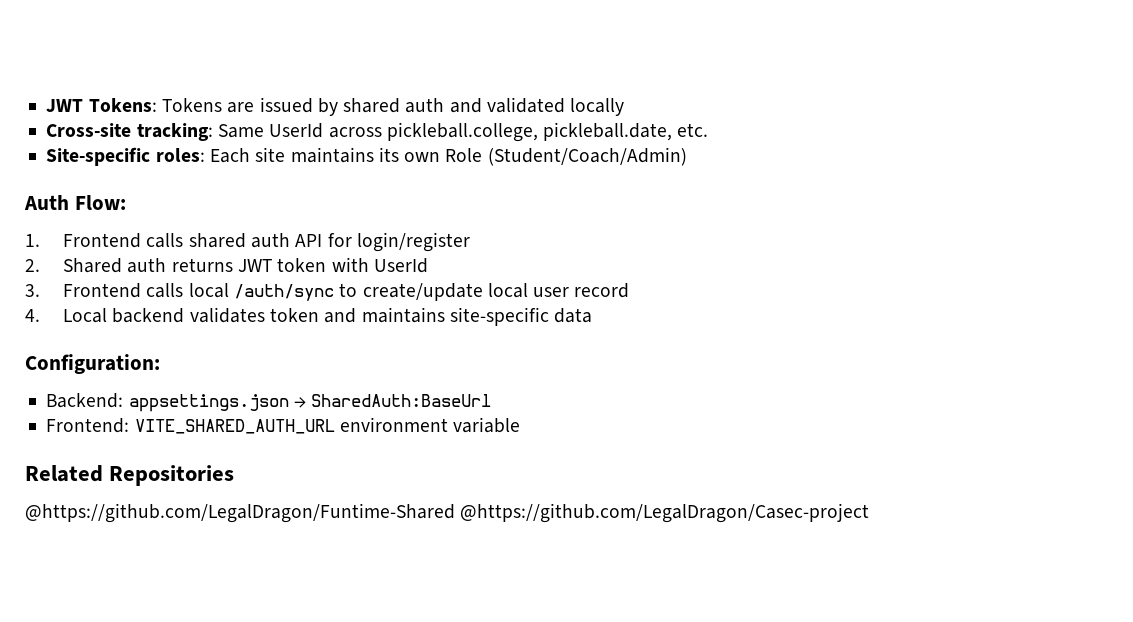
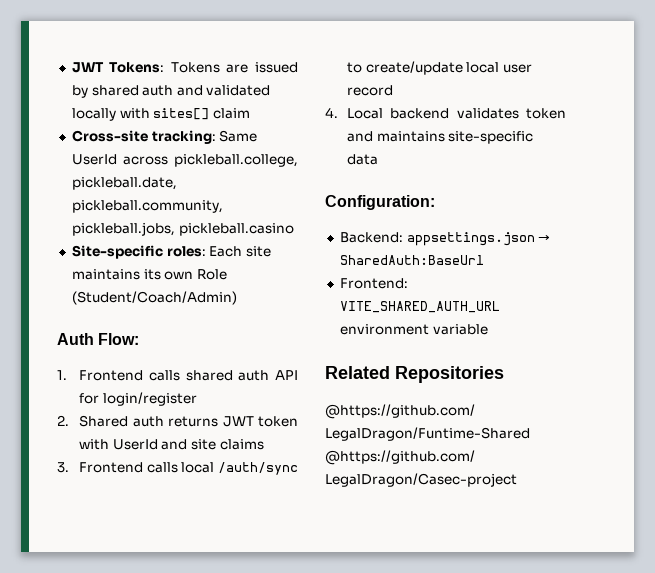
(625, 107) none -> [119,108,250,120] with sites[] claim
[677,123,709,137] etc. -> [71,200,223,213] [71,222,294,236] pickleball.community, pickleball.jobs, pickleball.casino
(428, 265) none -> [161,439,264,450] and site claims

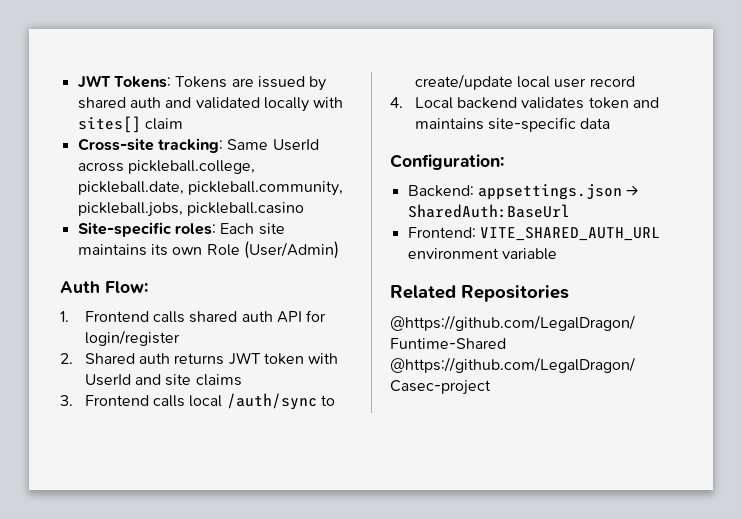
[71,291,237,305] (Student/Coach/Admin) -> [243,241,339,259] (User/Admin)

